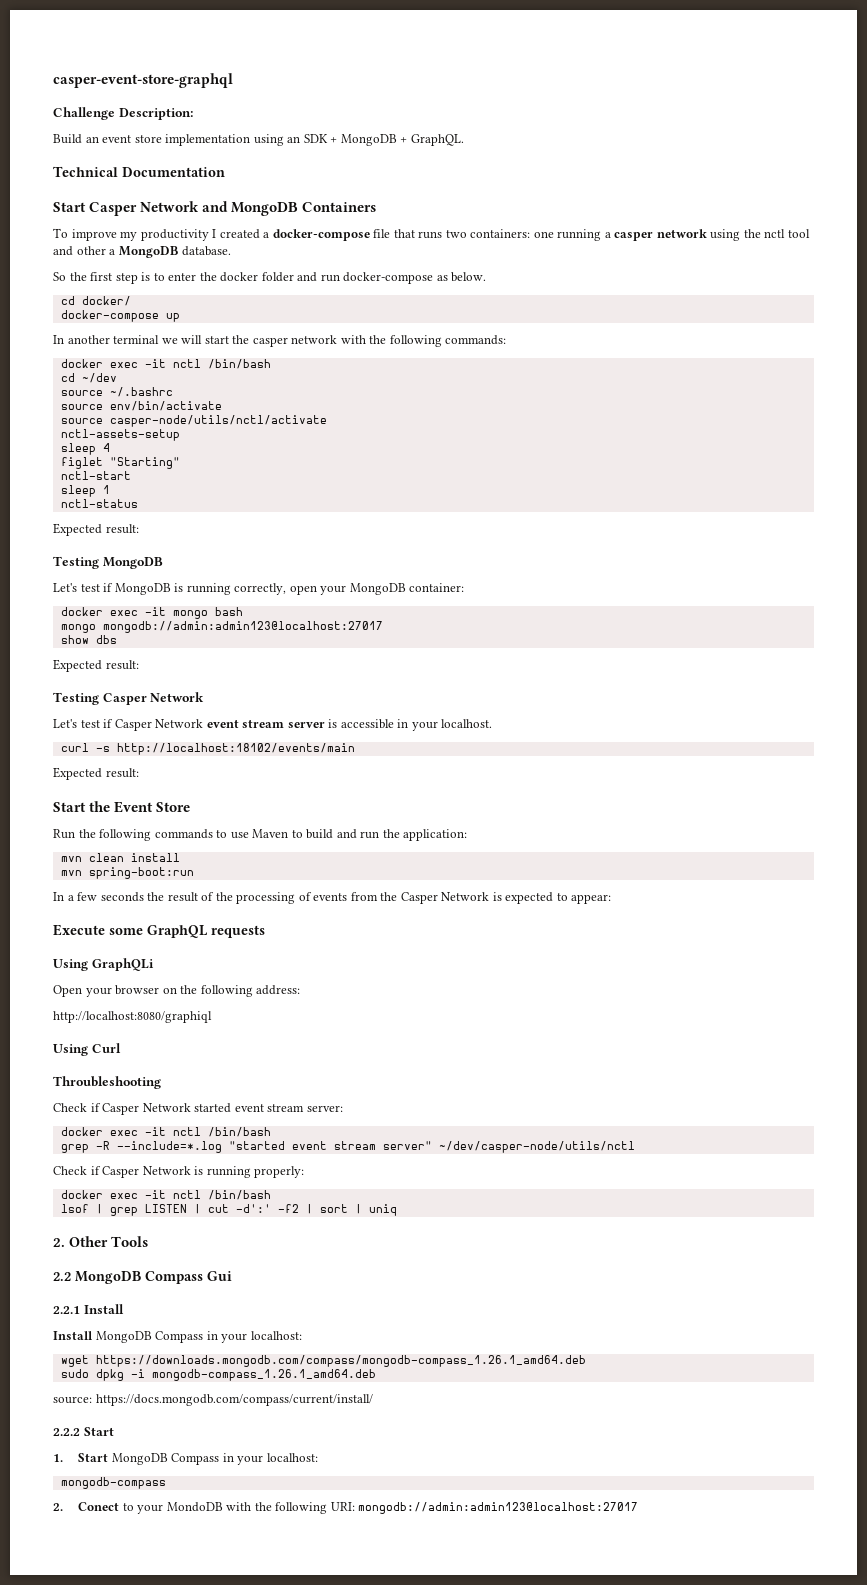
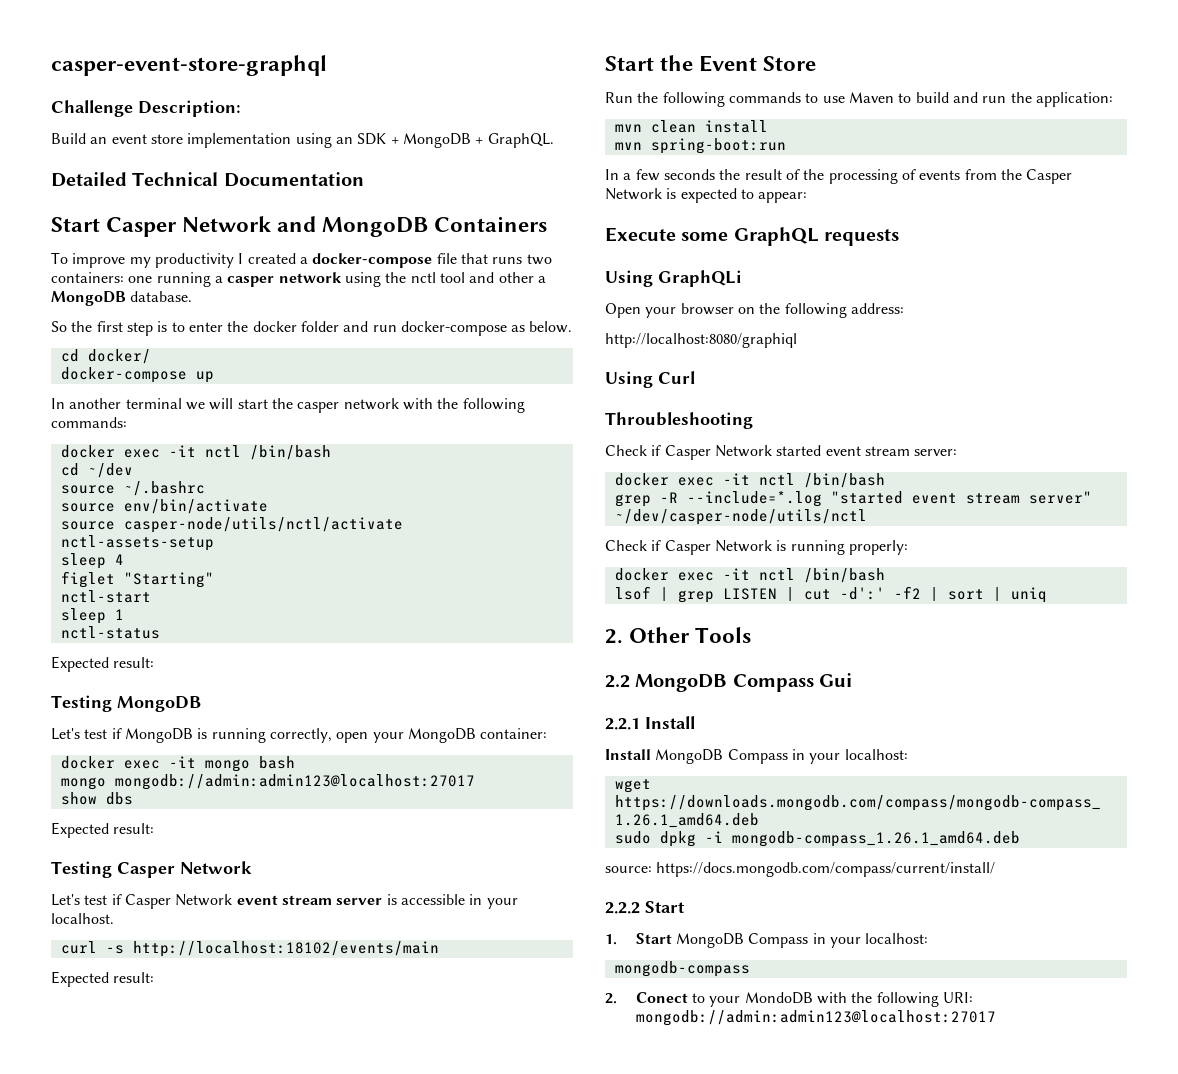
(464, 140) none -> [51,172,127,187] Detailed

